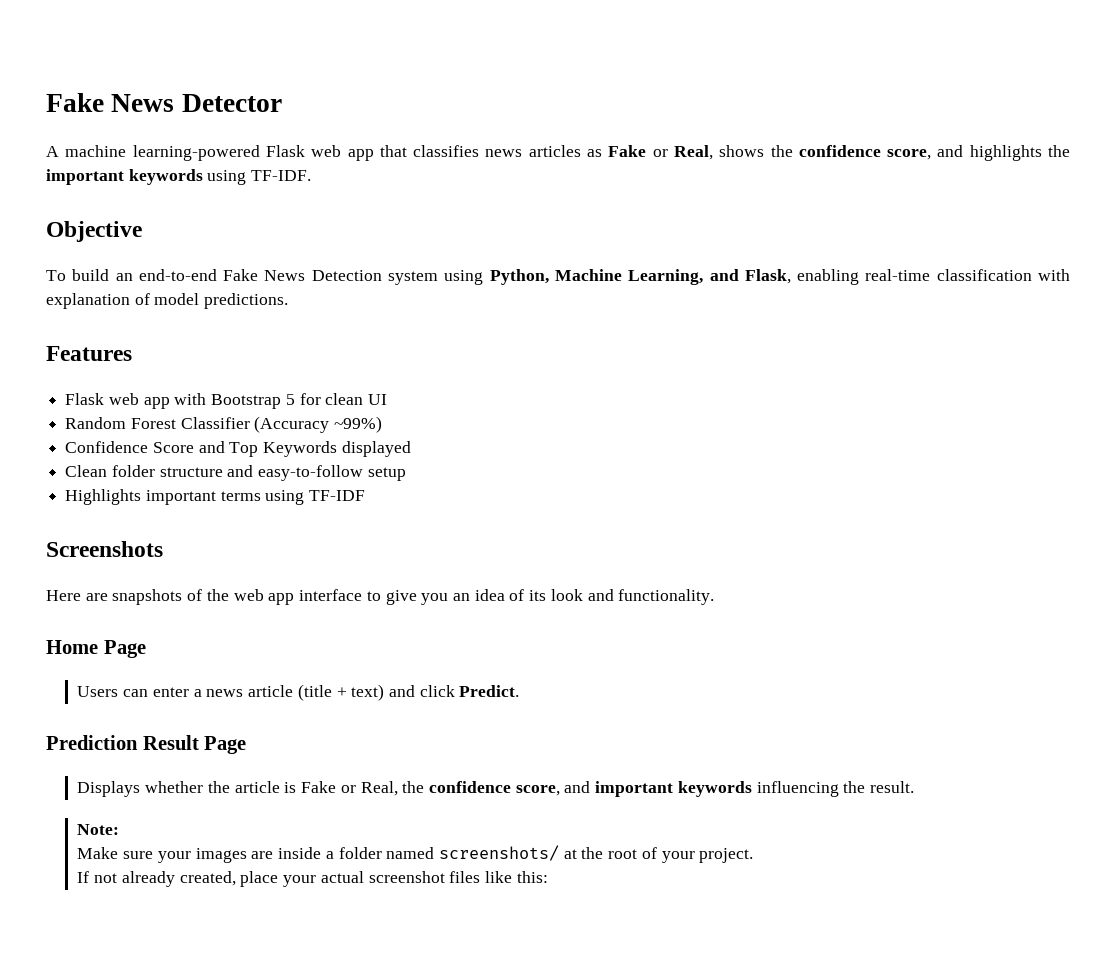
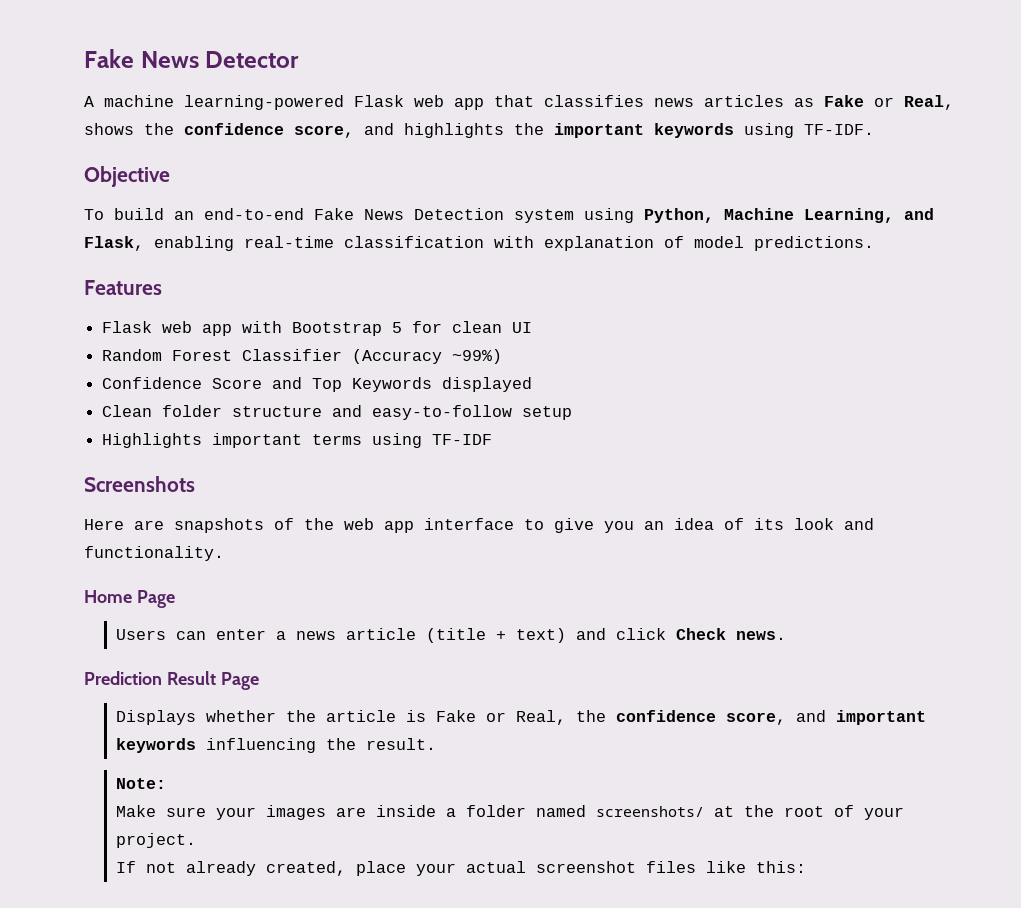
[459,685,520,697] Predict. -> [675,628,786,640] Check news.

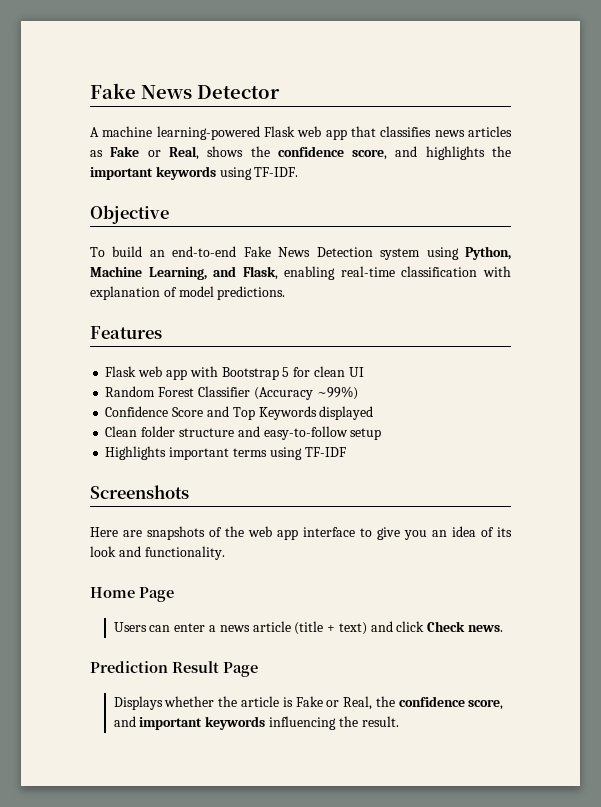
[115,778,166,789] [115,805,904,820] [115,833,196,848] [115,861,806,876] // Note: // Make sure your images are inside a folder named screenshots/ at the root of your project. // If not already created, place your actual screenshot files like this: -> (399, 721) none

